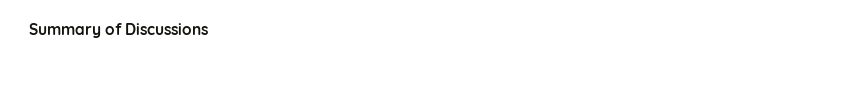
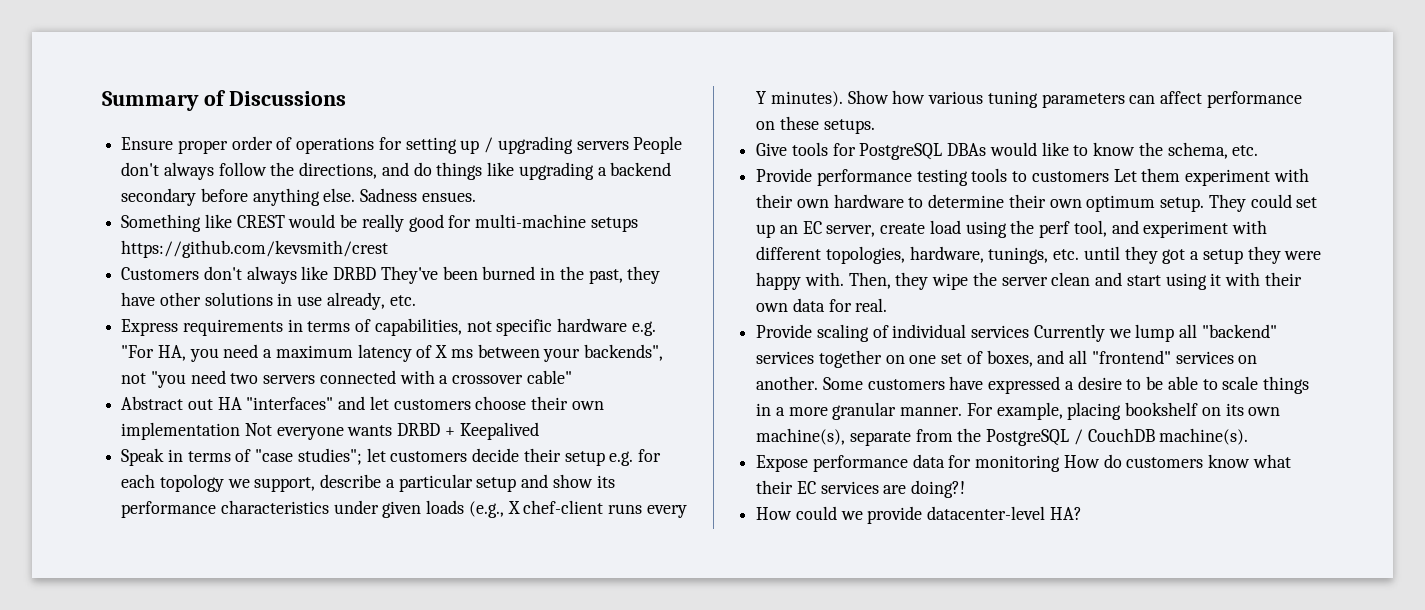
(209, 29) none -> [121,136,683,154] [121,162,672,180] [121,188,476,206] [121,214,638,232] [121,240,389,258] [121,266,661,284] [121,292,416,310] [121,318,656,336] [121,344,663,362] [121,370,572,388] [121,396,604,410] [121,422,539,440] [121,448,661,466] [121,474,615,492] [121,500,687,518] [756,90,1302,108] [756,116,875,134] [756,142,1259,160] [756,168,1309,186] [756,194,1318,212] [756,220,1267,238] [756,246,1322,264] [756,272,1302,290] [756,298,888,312] [756,324,1277,342] [756,350,1258,368] [756,376,1309,394] [756,402,1281,420] [756,428,1249,446] [756,454,1291,472] [756,480,966,498] [756,506,1082,524] // Ensure proper order of operations for setting up / upgrading servers People don't always follow the directions, and do things like upgrading a backend secondary before anything else. Sadness ensues. // Something like CREST would be really good for multi-machine setups https://github.com/kevsmith/crest // Customers don't always like DRBD They've been burned in the past, they have other solutions in use already, etc. // Express requirements in terms of capabilities, not specific hardware e.g. "For HA, you need a maximum latency of X ms between your backends", not "you need two servers connected with a crossover cable" // Abstract out HA "interfaces" and let customers choose their own implementation Not everyone wants DRBD + Keepalived // Speak in terms of "case studies"; let customers decide their setup e.g. for each topology we support, describe a particular setup and show its performance characteristics under given loads (e.g., X chef-client runs every Y minutes). Show how various tuning parameters can affect performance on these setups. // Give tools for PostgreSQL DBAs would like to know the schema, etc. // Provide performance testing tools to customers Let them experiment with their own hardware to determine their own optimum setup. They could set up an EC server, create load using the perf tool, and experiment with different topologies, hardware, tunings, etc. until they got a setup they were happy with. Then, they wipe the server clean and start using it with their own data for real. // Provide scaling of individual services Currently we lump all "backend" services together on one set of boxes, and all "frontend" services on another. Some customers have expressed a desire to be able to scale things in a more granular manner. For example, placing bookshelf on its own machine(s), separate from the PostgreSQL / CouchDB machine(s). // Expose performance data for monitoring How do customers know what their EC services are doing?! // How could we provide datacenter-level HA?

